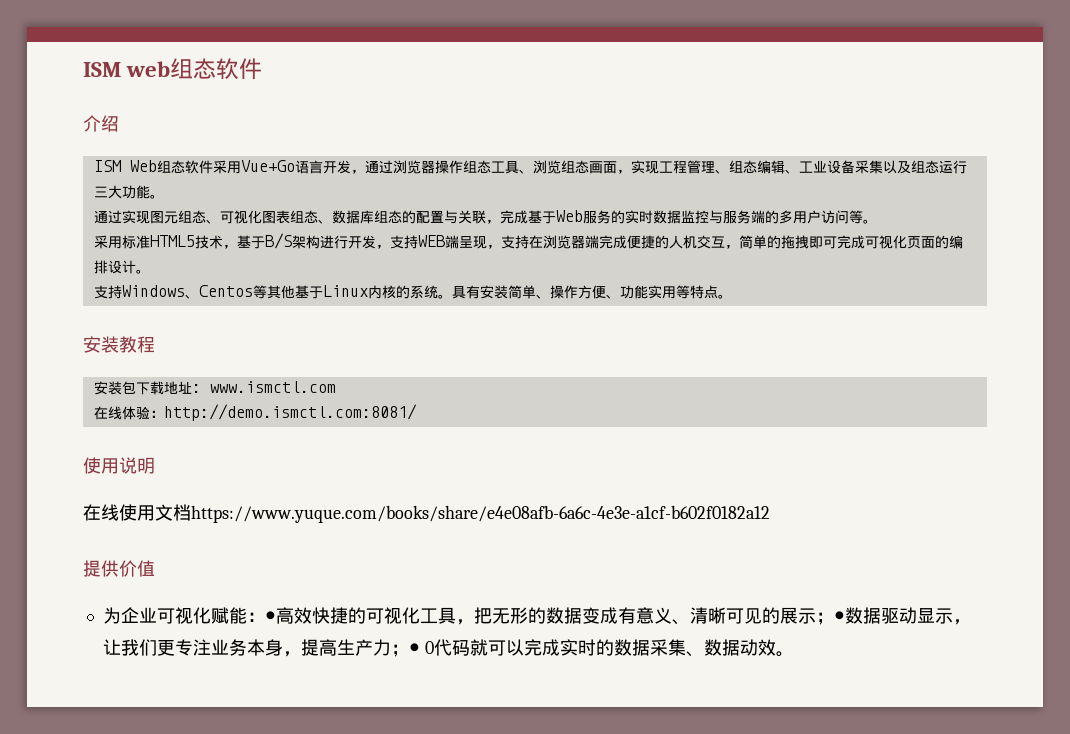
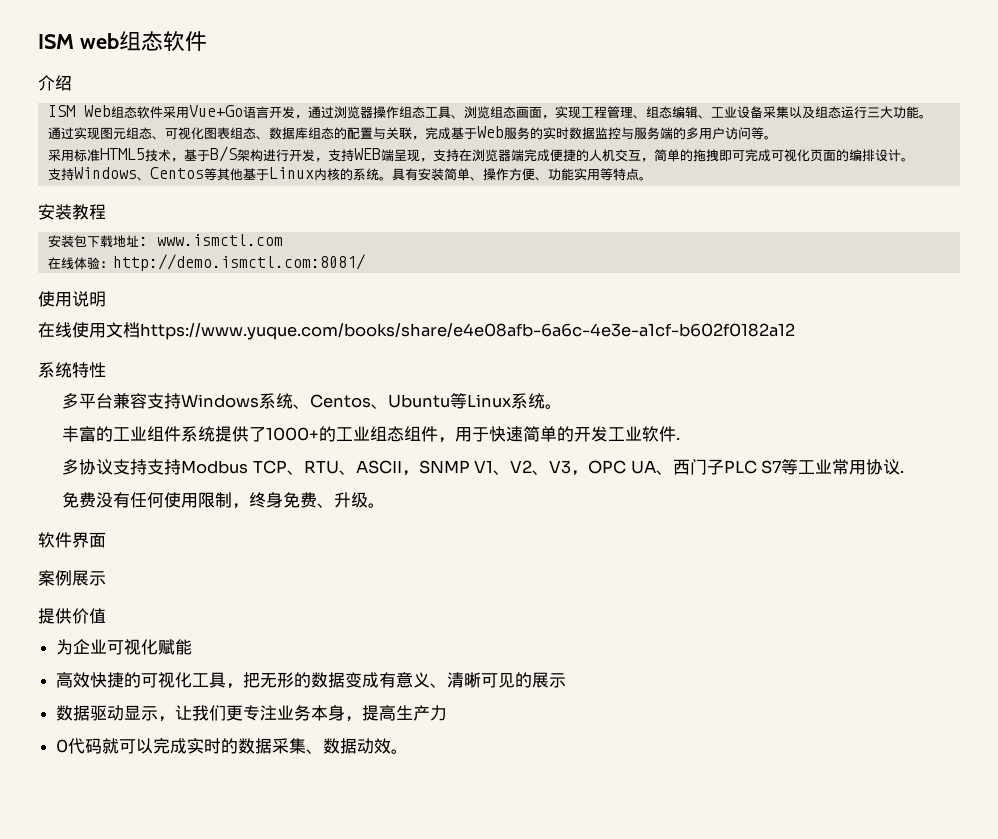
(770, 514) none -> [38,362,106,378] [62,393,563,409] [62,426,681,443] [62,459,905,476] [62,492,386,509] [38,532,106,548] [38,570,106,586] // 系统特性 // 多平台兼容支持Windows系统、Centos、Ubuntu等Linux系统。 // 丰富的工业组件系统提供了1000+的工业组态组件，用于快速简单的开发工业软件. // 多协议支持支持Modbus TCP、RTU、ASCII，SNMP V1、V2、V3，OPC UA、西门子PLC S7等工业常用协议. // 免费没有任何使用限制，终身免费、升级。 // 软件界面 // 案例展示
[246,611,276,622] ：● -> (193, 647) //
[815,611,845,625] ；● -> (567, 680) //
[390,643,420,657] ；● -> (448, 713) //

